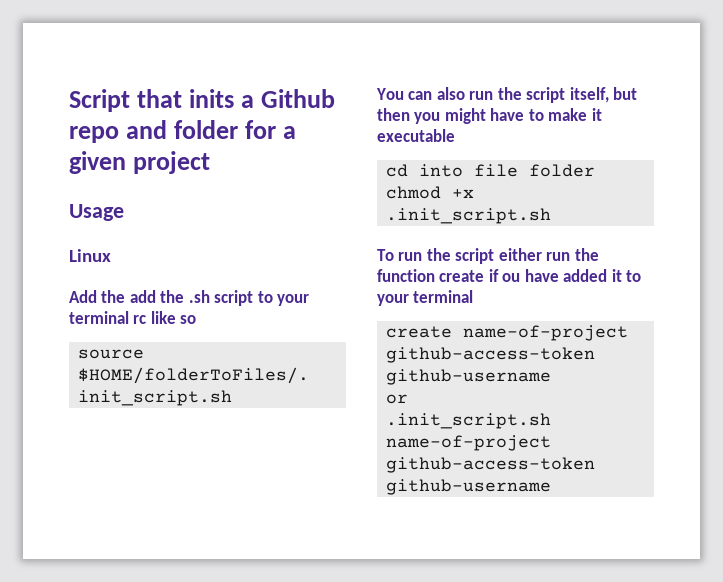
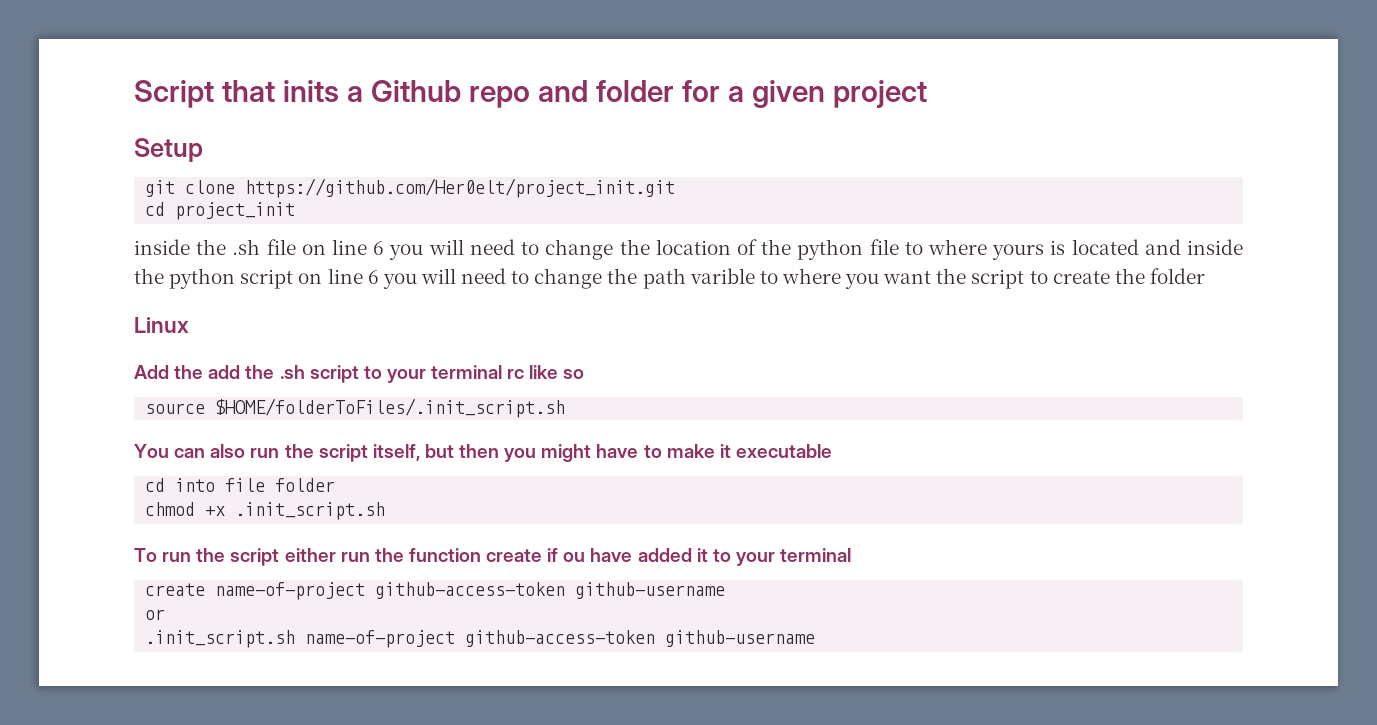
[69,204,124,221] Usage -> [134,138,203,162] [145,178,676,198] [145,202,296,220] [134,239,1244,260] [134,268,1205,289] Setup // git clone https://github.com/Her0elt/project_init.git // cd project_init // inside the .sh file on line 6 you will need to change the location of the python file to where yours is located and inside the python script on line 6 you will need to change the path varible to where you want the script to create the folder

